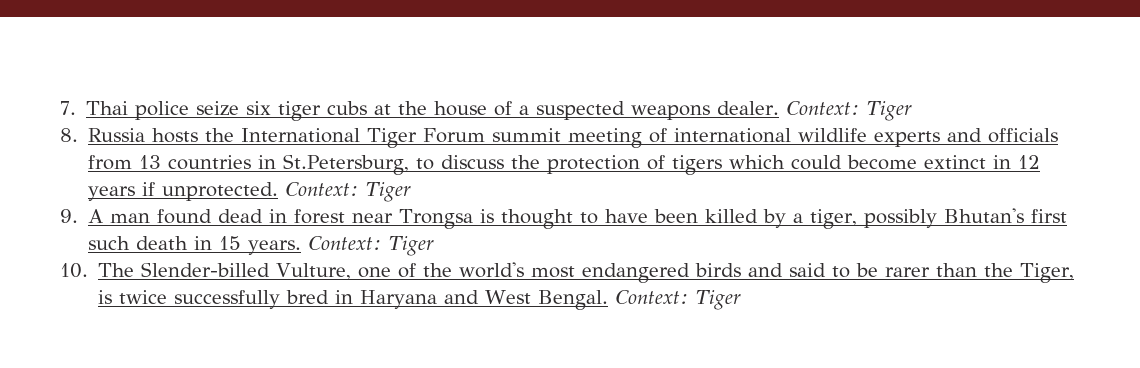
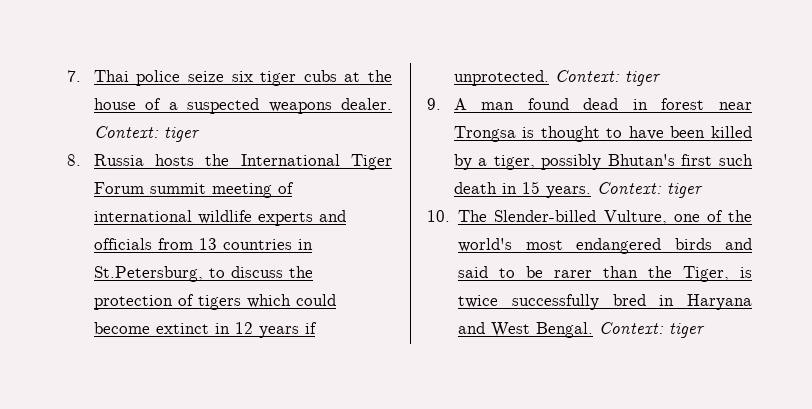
[866,101,913,121] Tiger -> [163,127,200,142] tiger
[365,182,412,202] Tiger -> [624,71,661,86] tiger
[388,236,435,256] Tiger -> [666,183,703,198] tiger
[695,290,742,310] Tiger -> [669,323,706,338] tiger

